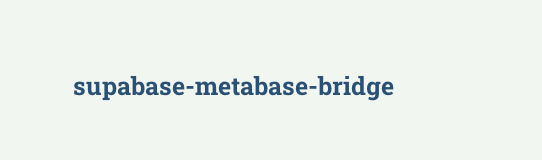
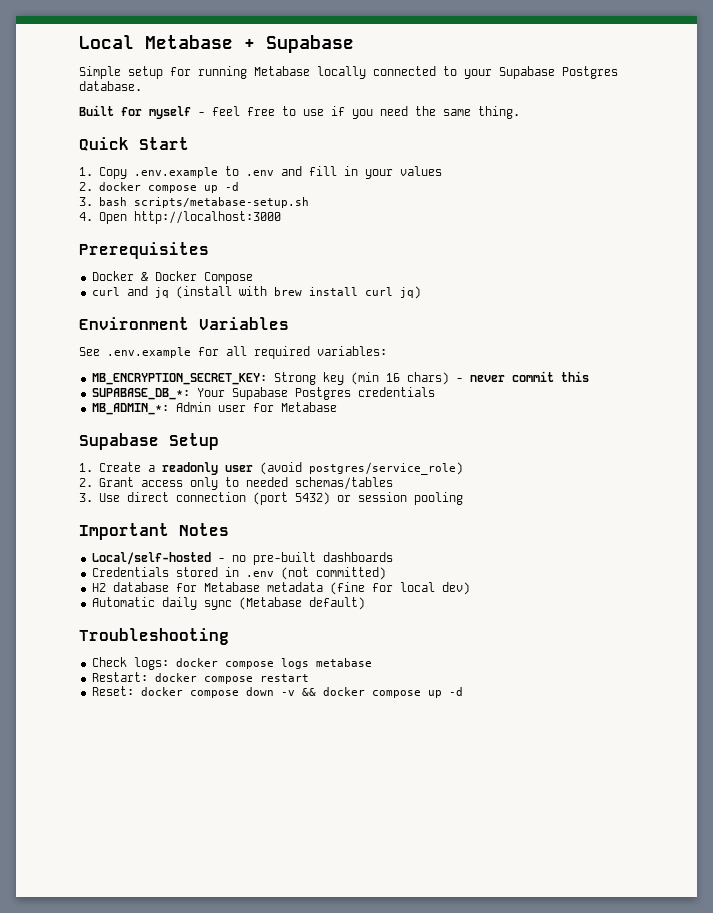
[73,75,394,101] supabase-metabase-bridge -> [79,35,354,53] [79,66,618,79] [79,81,142,91] [79,105,520,119] [79,137,189,151] [79,166,442,179] [79,182,239,193] [79,197,309,208] [79,211,281,224] [79,242,209,259] [91,271,253,284] [91,286,421,299] [79,317,289,330] [79,346,387,359] [91,371,589,385] [91,387,435,400] [91,402,337,415] [79,433,219,450] [79,462,463,475] [79,477,393,490] [79,492,463,505] [79,523,229,540] [91,552,393,565] [91,567,386,580] [91,582,470,595] [91,597,365,610] [79,628,229,645] [91,657,372,670] [91,672,309,684] [91,686,463,698] Local Metabase + Supabase // Simple setup for running Metabase locally connected to your Supabase Postgres database. // Built for myself - feel free to use if you need the same thing. // Quick Start // 1. Copy .env.example to .env and fill in your values // 2. docker compose up -d // 3. bash scripts/metabase-setup.sh // 4. Open http://localhost:3000 // Prerequisites // Docker & Docker Compose // curl and jq (install with brew install curl jq) // Environment Variables // See .env.example for all required variables: // MB_ENCRYPTION_SECRET_KEY: Strong key (min 16 chars) - never commit this // SUPABASE_DB_*: Your Supabase Postgres credentials // MB_ADMIN_*: Admin user for Metabase // Supabase Setup // 1. Create a readonly user (avoid postgres/service_role) // 2. Grant access only to needed schemas/tables // 3. Use direct connection (port 5432) or session pooling // Important Notes // Local/self-hosted - no pre-built dashboards // Credentials stored in .env (not committed) // H2 database for Metabase metadata (fine for local dev) // Automatic daily sync (Metabase default) // Troubleshooting // Check logs: docker compose logs metabase // Restart: docker compose restart // Reset: docker compose down -v && docker compose up -d

